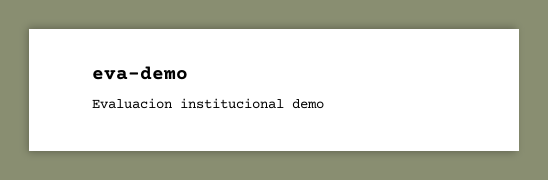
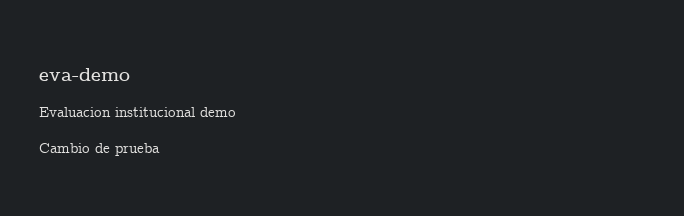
(324, 104) none -> [39,143,160,156] // Cambio de prueba

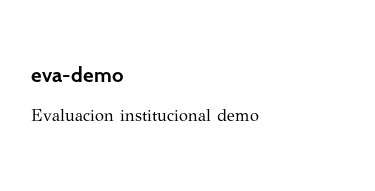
[39,143,160,156] // Cambio de prueba -> (259, 115) none

